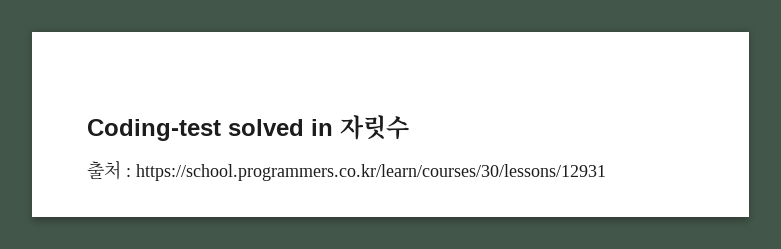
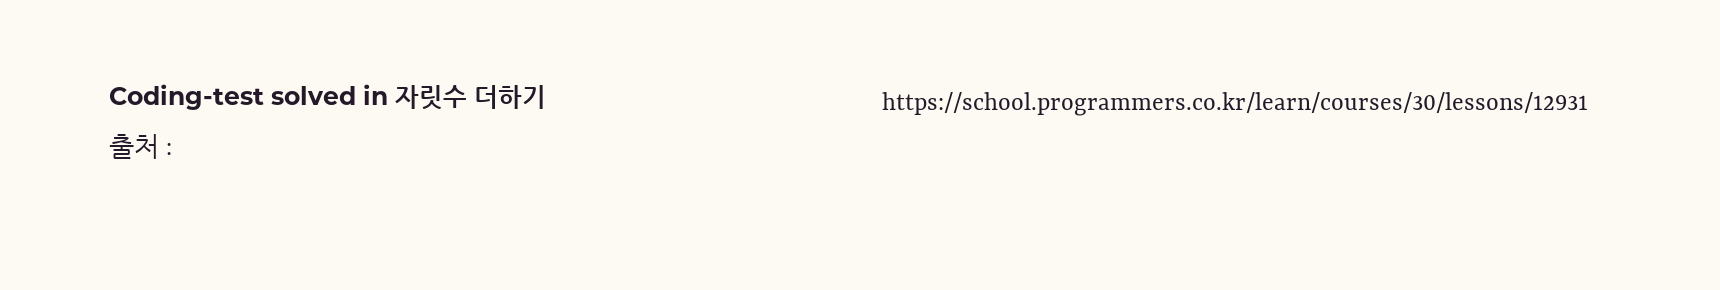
(409, 127) none -> [474,85,546,109] 더하기

